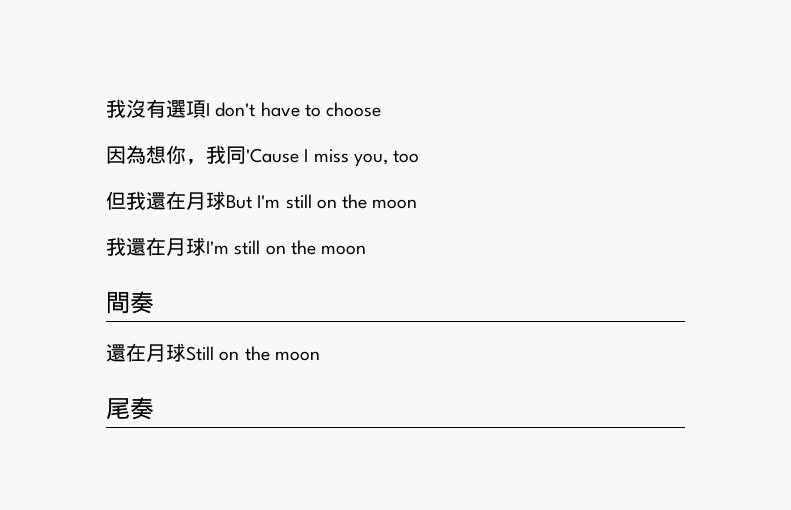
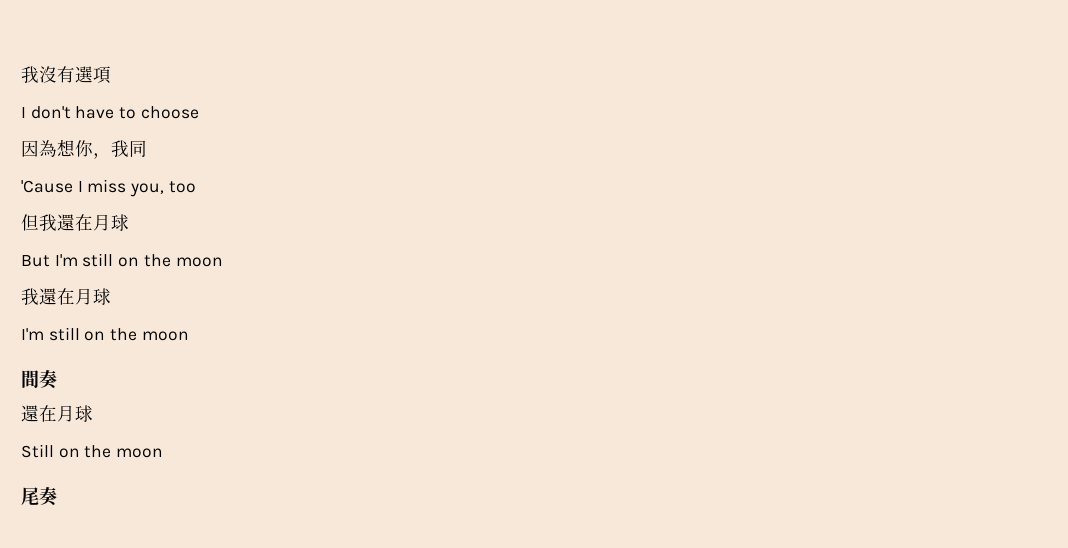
(206, 109) none -> (111, 75) //
(246, 155) none -> (147, 148) //
(226, 200) none -> (129, 222) //
(206, 246) none -> (111, 296) //
(186, 352) none -> (93, 413) //

